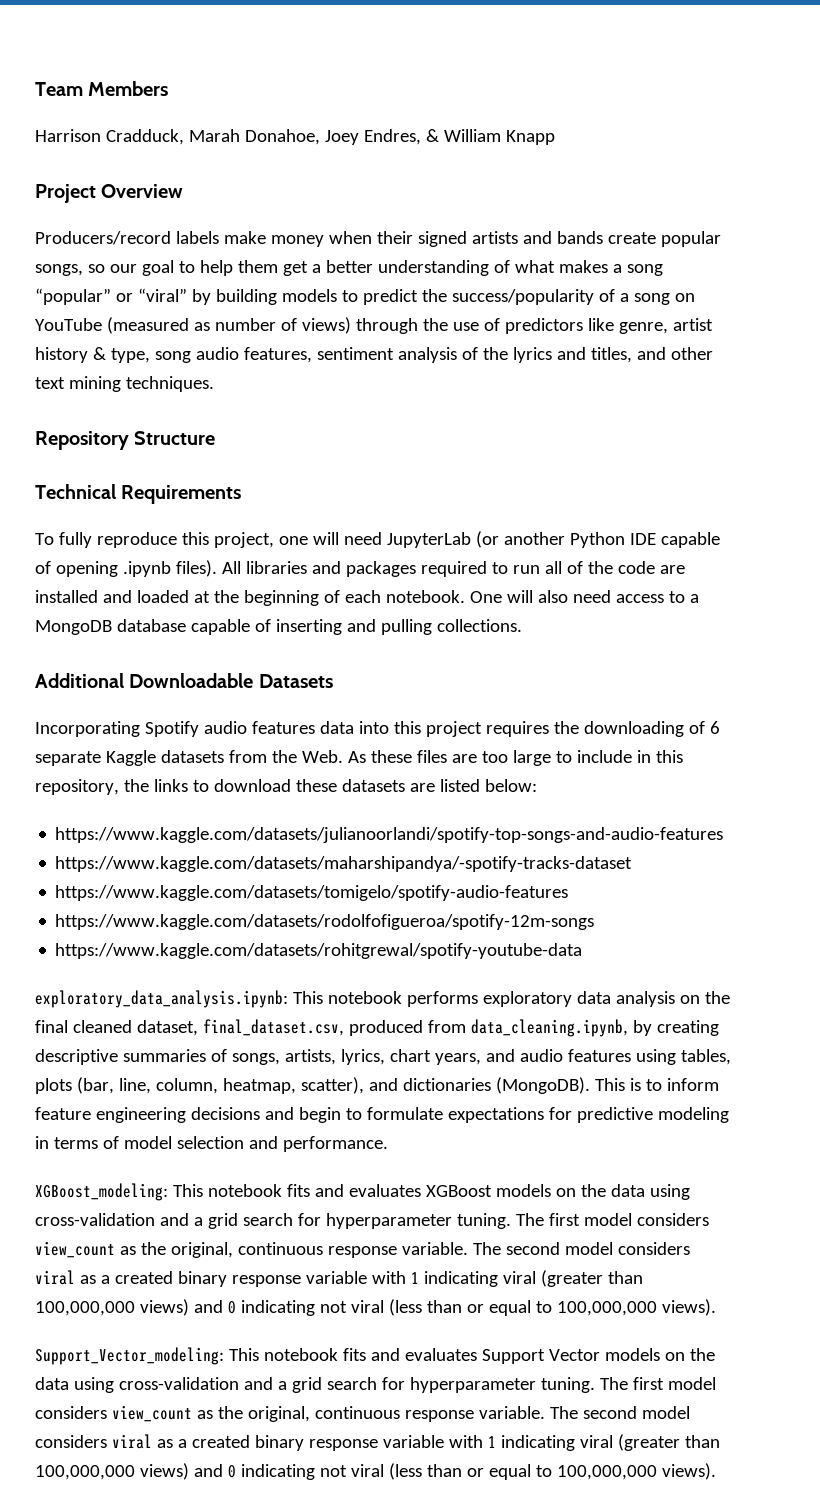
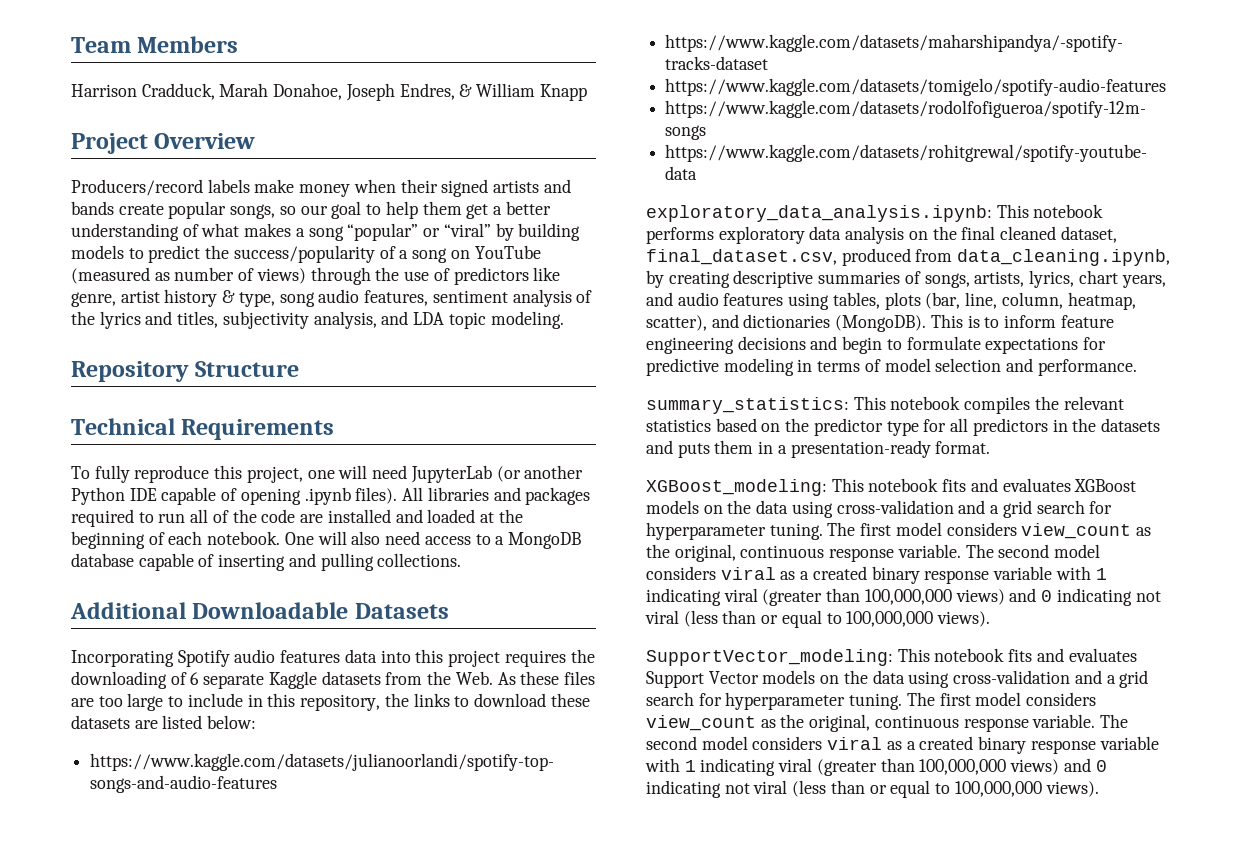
[324,130,359,145] Joey -> [345,83,395,101] Joseph
[636,347,713,360] [35,376,214,392] and other text mining techniques. -> [222,311,564,329] subjectivity analysis, and LDA topic modeling.
(388, 1144) none -> [646,396,1124,414] [646,418,1160,436] [646,440,991,458] // summary_statistics: This notebook compiles the relevant statistics based on the predictor type for all predictors in the datasets and puts them in a presentation-ready format.
[35,1347,224,1365] Support_Vector_modeling: -> [646,649,893,666] SupportVector_modeling:

